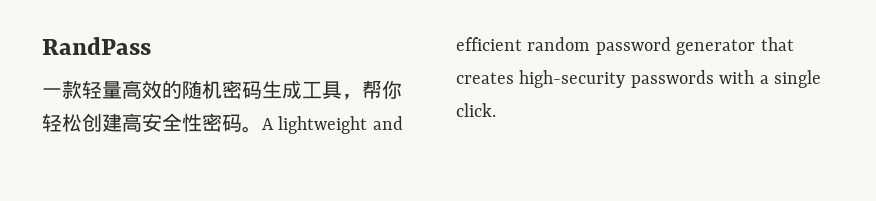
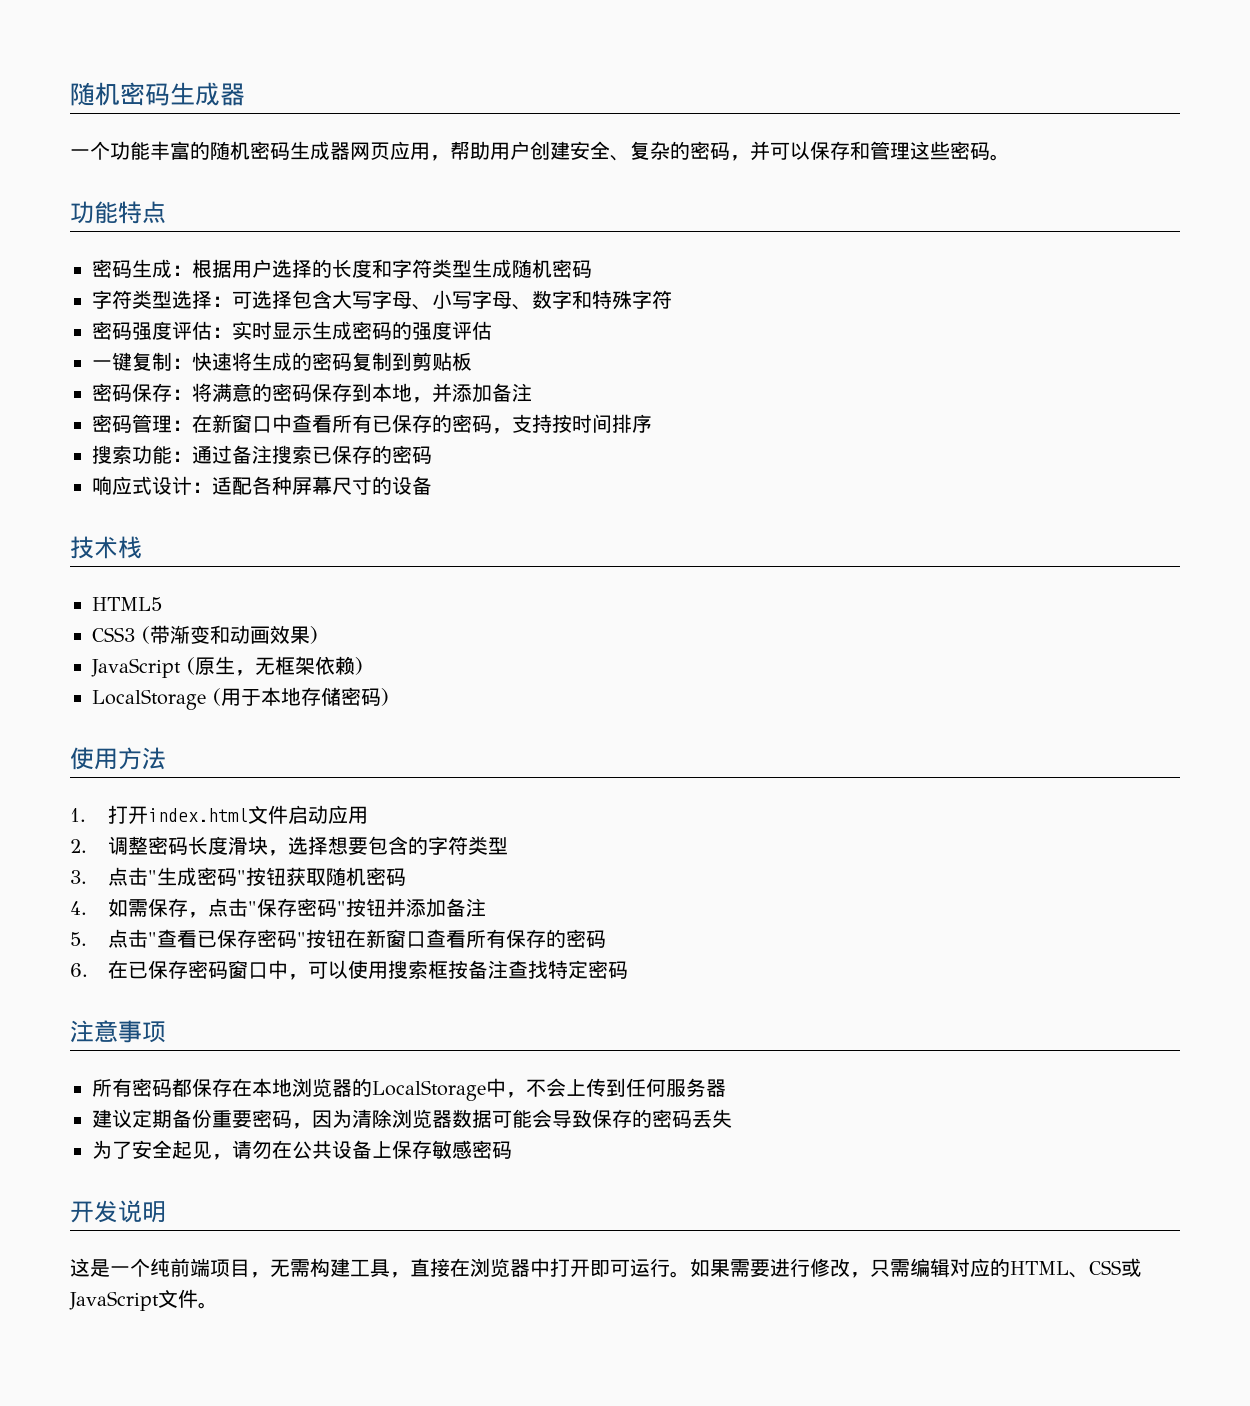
[42,37,151,55] [42,80,402,100] [42,113,403,134] [456,37,794,55] [456,70,821,88] [456,103,496,117] RandPass // 一款轻量高效的随机密码生成工具，帮你轻松创建高安全性密码。A lightweight and efficient random password generator that creates high-security passwords with a single click. -> [70,82,245,106] [70,141,1010,161] [70,201,166,224] [92,259,592,278] [92,290,672,310] [92,321,492,340] [92,352,472,371] [92,383,532,403] [92,414,652,434] [92,445,432,464] [92,476,432,495] [70,536,142,559] [92,597,162,611] [92,625,318,644] [91,656,363,678] [92,687,389,710] [70,747,166,770] [70,805,369,824] [70,836,509,856] [70,867,407,886] [70,898,487,918] [70,929,607,948] [70,960,629,980] [70,1020,166,1043] [92,1078,726,1101] [92,1109,732,1129] [92,1140,512,1160] [70,1200,166,1223] [70,1258,1141,1278] [69,1289,218,1311] 随机密码生成器 // 一个功能丰富的随机密码生成器网页应用，帮助用户创建安全、复杂的密码，并可以保存和管理这些密码。 // 功能特点 // 密码生成：根据用户选择的长度和字符类型生成随机密码 // 字符类型选择：可选择包含大写字母、小写字母、数字和特殊字符 // 密码强度评估：实时显示生成密码的强度评估 // 一键复制：快速将生成的密码复制到剪贴板 // 密码保存：将满意的密码保存到本地，并添加备注 // 密码管理：在新窗口中查看所有已保存的密码，支持按时间排序 // 搜索功能：通过备注搜索已保存的密码 // 响应式设计：适配各种屏幕尺寸的设备 // 技术栈 // HTML5 // CSS3 (带渐变和动画效果) // JavaScript (原生，无框架依赖) // LocalStorage (用于本地存储密码) // 使用方法 // 1.打开index.html文件启动应用 // 2.调整密码长度滑块，选择想要包含的字符类型 // 3.点击"生成密码"按钮获取随机密码 // 4.如需保存，点击"保存密码"按钮并添加备注 // 5.点击"查看已保存密码"按钮在新窗口查看所有保存的密码 // 6.在已保存密码窗口中，可以使用搜索框按备注查找特定密码 // 注意事项 // 所有密码都保存在本地浏览器的LocalStorage中，不会上传到任何服务器 // 建议定期备份重要密码，因为清除浏览器数据可能会导致保存的密码丢失 // 为了安全起见，请勿在公共设备上保存敏感密码 // 开发说明 // 这是一个纯前端项目，无需构建工具，直接在浏览器中打开即可运行。如果需要进行修改，只需编辑对应的HTML、CSS或JavaScript文件。

